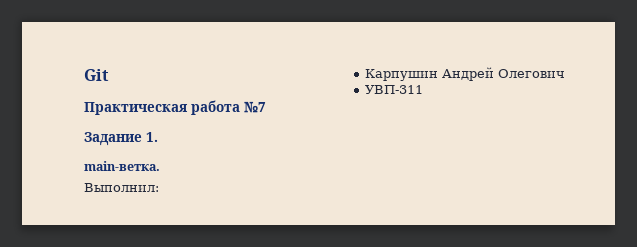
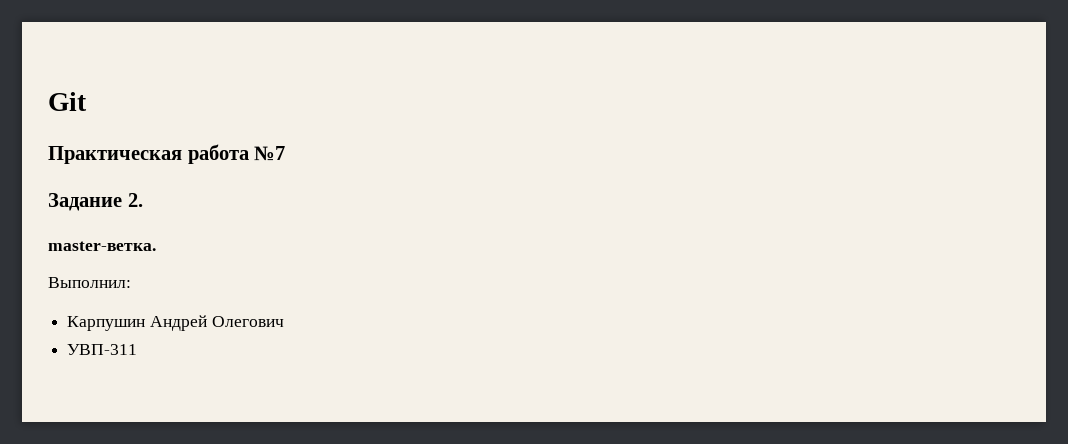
[146,132,158,142] [84,161,160,171] 1. // main-ветка. -> [127,193,143,207] [48,241,156,251] 2. // master-ветка.

